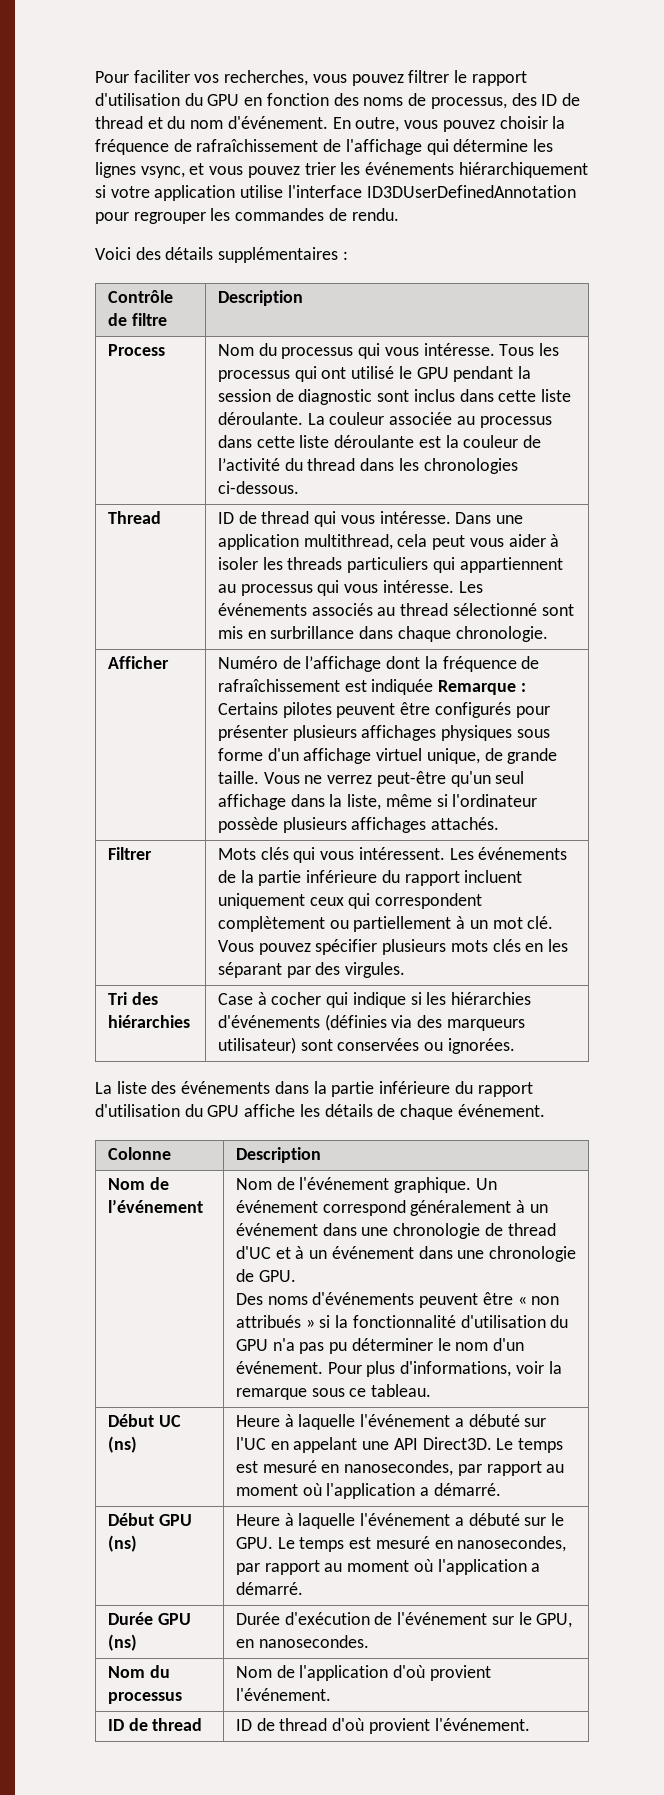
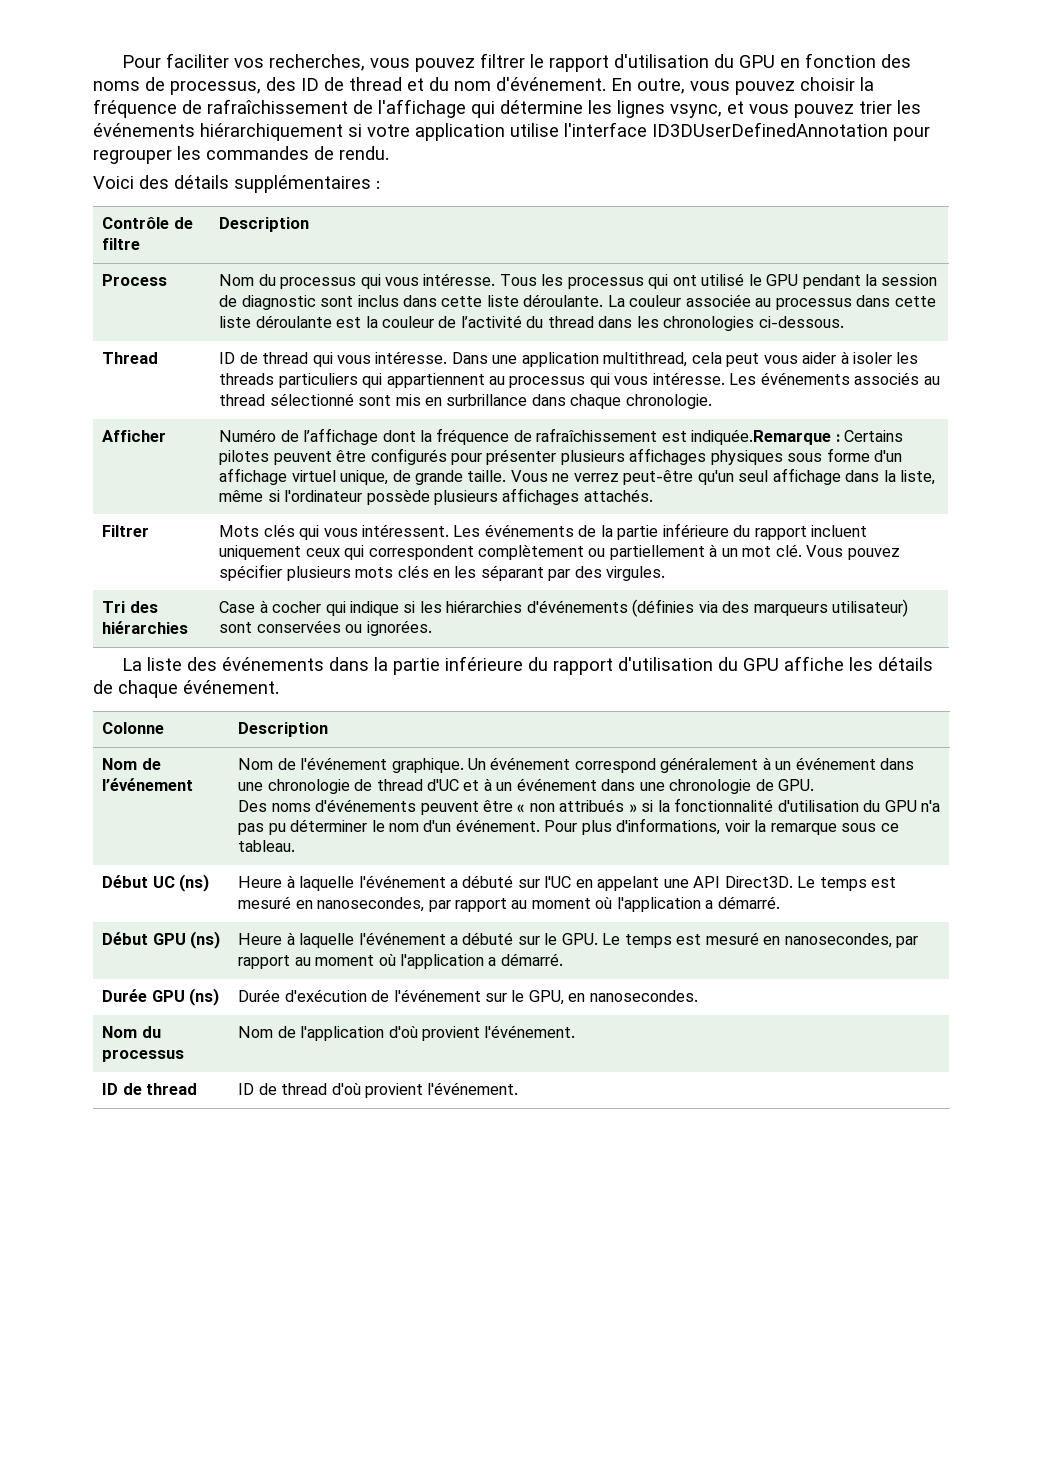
[371,679,517,695] indiquée Remarque -> [691,429,832,445] indiquée.Remarque

